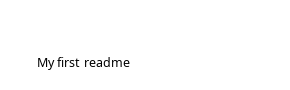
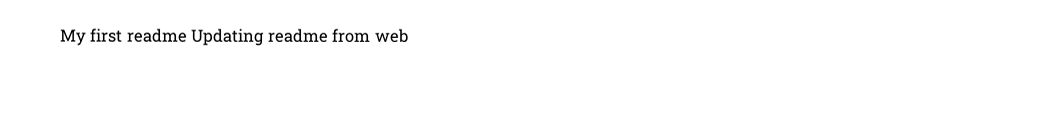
(130, 62) none -> [191,28,409,46] Updating readme from web

